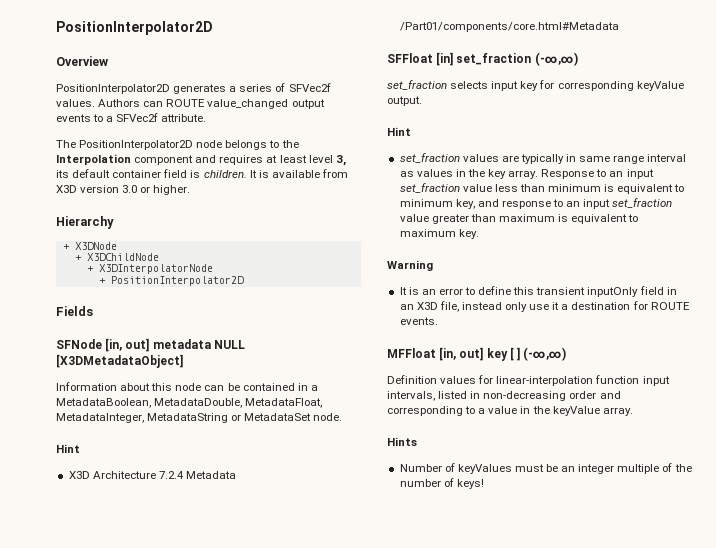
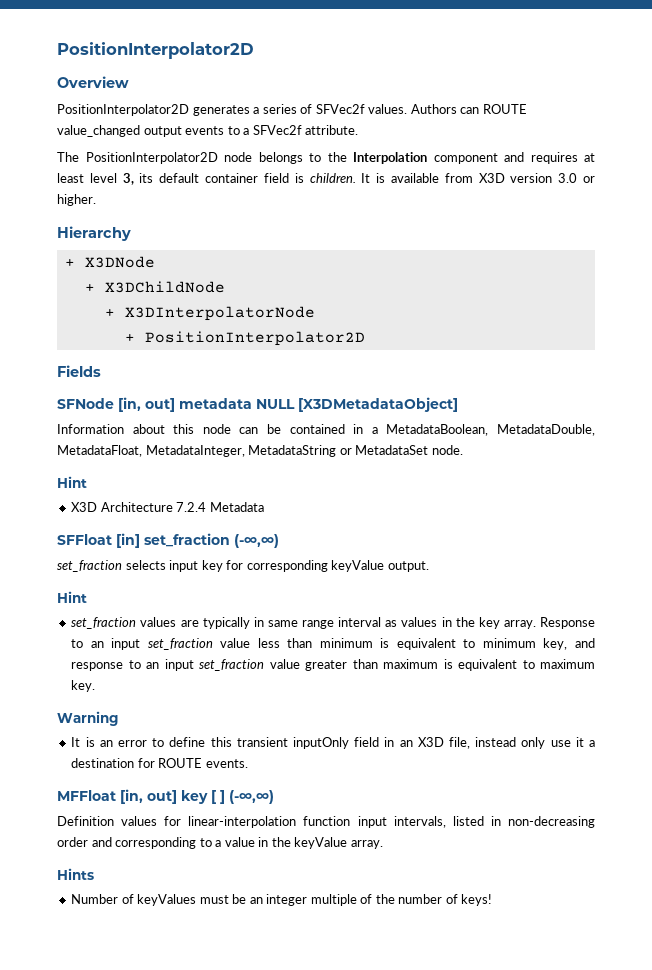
[399,22,619,32] /Part01/components/core.html#Metadata -> (264, 507) none

